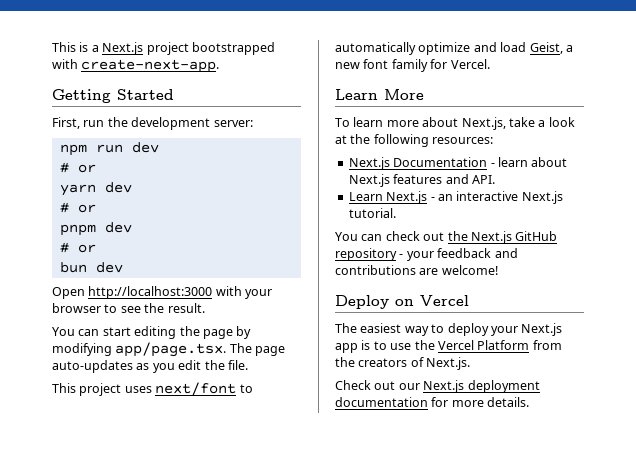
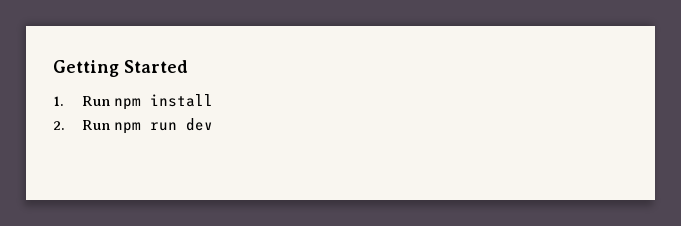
[52,42,275,55] [52,59,220,73] [52,89,174,103] [52,117,253,130] [59,142,159,156] [59,162,96,173] [59,182,132,196] [59,202,96,213] [59,222,132,236] [59,242,96,253] [59,262,123,273] [52,286,273,299] [52,303,205,313] [52,326,252,339] [52,342,286,357] [52,360,248,373] [52,382,253,396] [335,42,573,55] [335,59,490,72] [335,89,424,100] [335,117,575,130] [335,134,494,147] [348,157,568,170] [348,174,495,187] [348,191,563,204] [348,208,396,218] [335,231,558,244] [335,248,518,261] [335,265,498,275] [335,295,469,309] [335,323,563,336] [335,340,562,353] [335,357,471,370] [335,380,540,393] [335,397,530,407] This is a Next.js project bootstrapped with create-next-app. // Getting Started // First, run the development server: // npm run dev // # or // yarn dev // # or // pnpm dev // # or // bun dev // Open http://localhost:3000 with your browser to see the result. // You can start editing the page by modifying app/page.tsx. The page auto-updates as you edit the file. // This project uses next/font to automatically optimize and load Geist, a new font family for Vercel. // Learn More // To learn more about Next.js, take a look at the following resources: // Next.js Documentation - learn about Next.js features and API. // Learn Next.js - an interactive Next.js tutorial. // You can check out the Next.js GitHub repository - your feedback and contributions are welcome! // Deploy on Vercel // The easiest way to deploy your Next.js app is to use the Vercel Platform from the creators of Next.js. // Check out our Next.js deployment documentation for more details. -> [53,60,188,77] [53,94,213,110] [53,118,213,134] Getting Started // 1. Run npm install // 2. Run npm run dev

